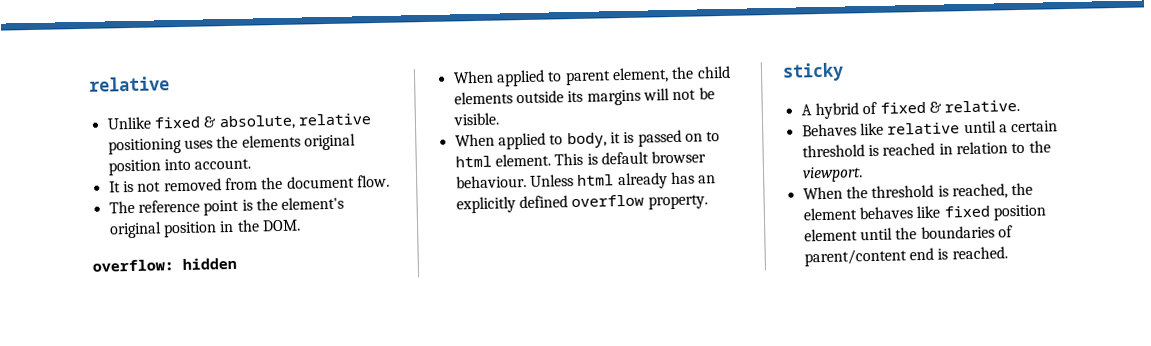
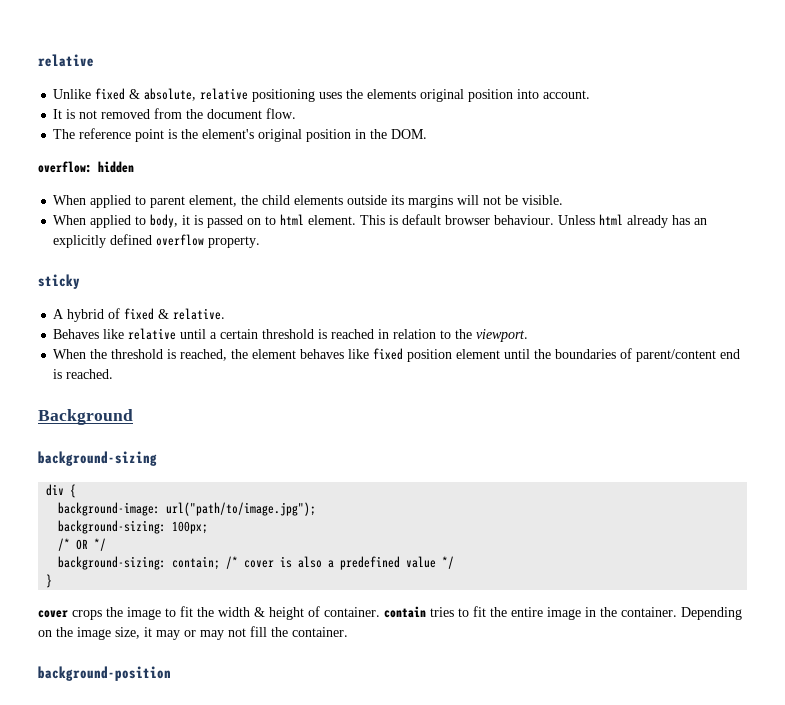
(1008, 253) none -> [38,409,133,425] [38,451,157,466] [46,484,77,498] [58,502,317,516] [58,520,209,534] [58,538,107,551] [58,556,455,570] [46,574,53,588] [38,606,742,620] [38,626,348,640] [38,666,171,681] // Background // background-sizing // div { // background-image: url("path/to/image.jpg"); // background-sizing: 100px; // /* OR */ // background-sizing: contain; /* cover is also a predefined value */ // } // cover crops the image to fit the width & height of container. contain tries to fit the entire image in the container. Depending on the image size, it may or may not fill the container. // background-position

